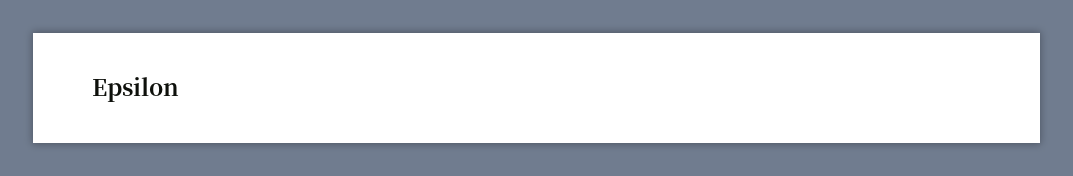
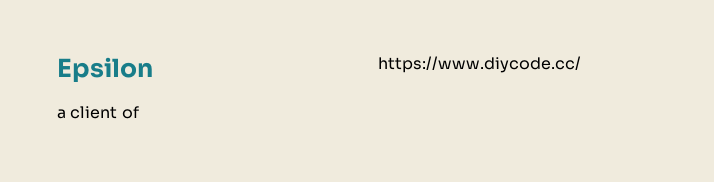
(179, 89) none -> [57,106,139,119] [378,56,581,73] // a client of https://www.diycode.cc/

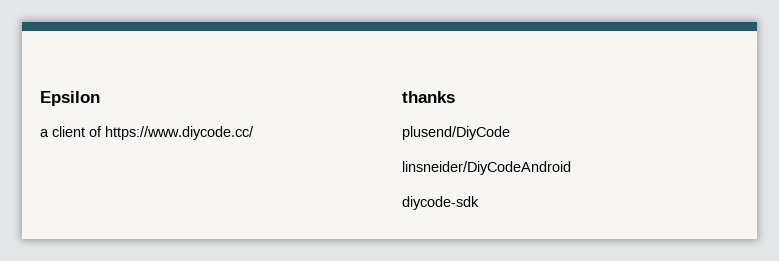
(581, 64) none -> [402,91,455,103] [402,126,510,140] [402,161,571,175] [402,196,479,210] // thanks // plusend/DiyCode // linsneider/DiyCodeAndroid // diycode-sdk

